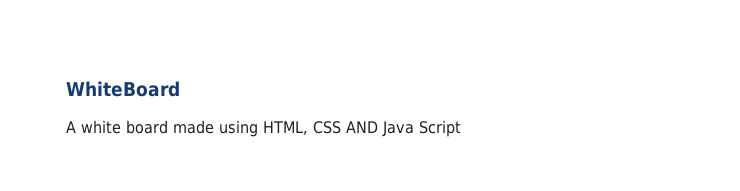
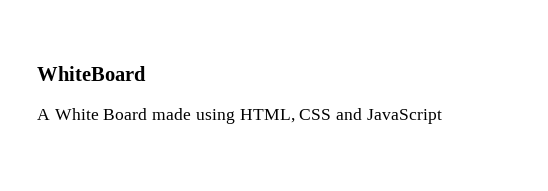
[81,120,168,134] white board -> [54,108,148,120] White Board
[346,120,461,137] AND Java Script -> [336,108,442,124] and JavaScript

